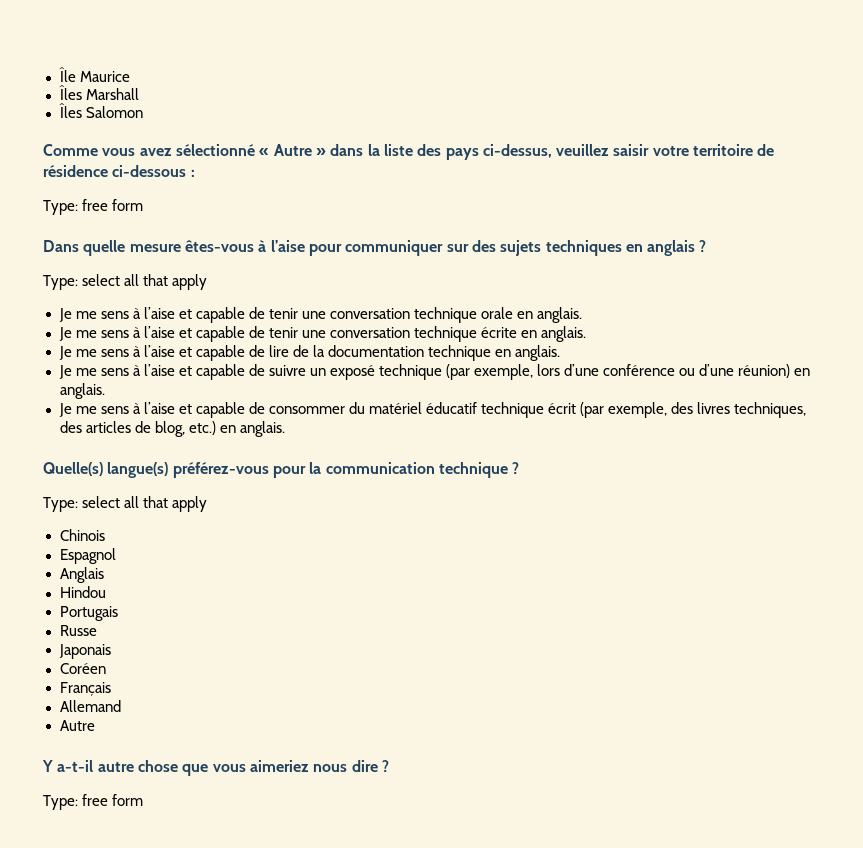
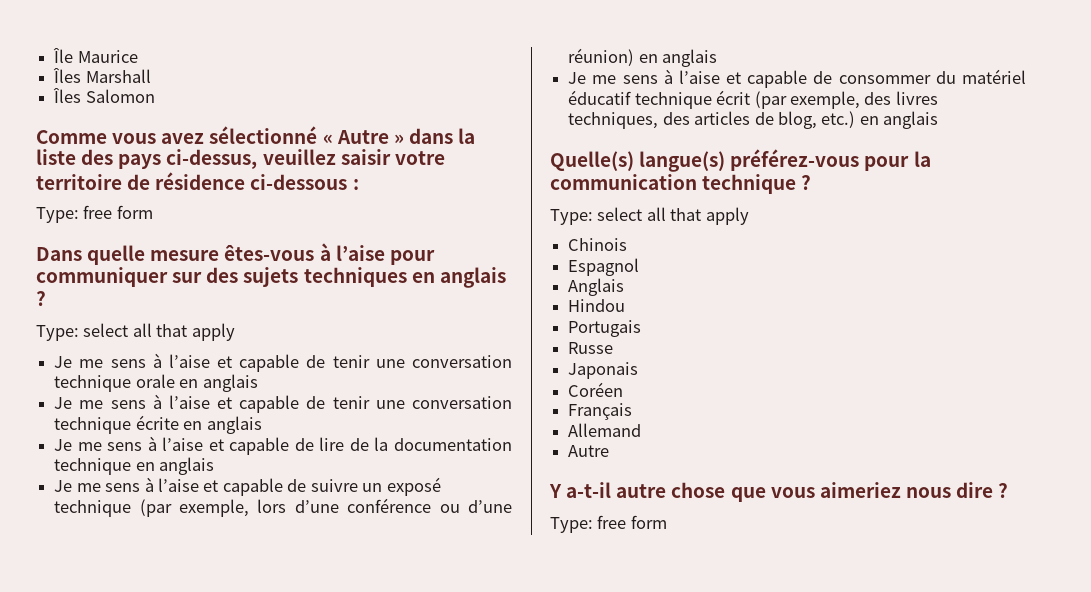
[537,307,583,323] anglais. -> [202,374,258,392] anglais
[541,326,587,342] anglais. -> [206,416,262,434] anglais
[515,345,561,361] anglais. -> [159,457,215,475] anglais
[59,383,105,399] anglais. -> [662,49,718,67] anglais
[239,421,285,437] anglais. -> [883,111,939,129] anglais

